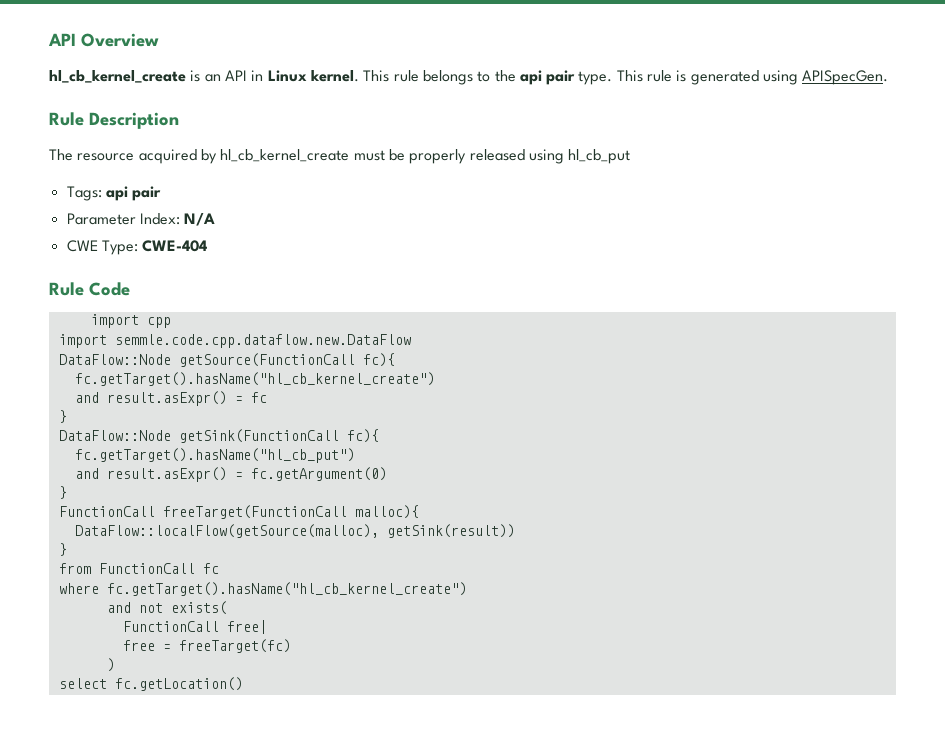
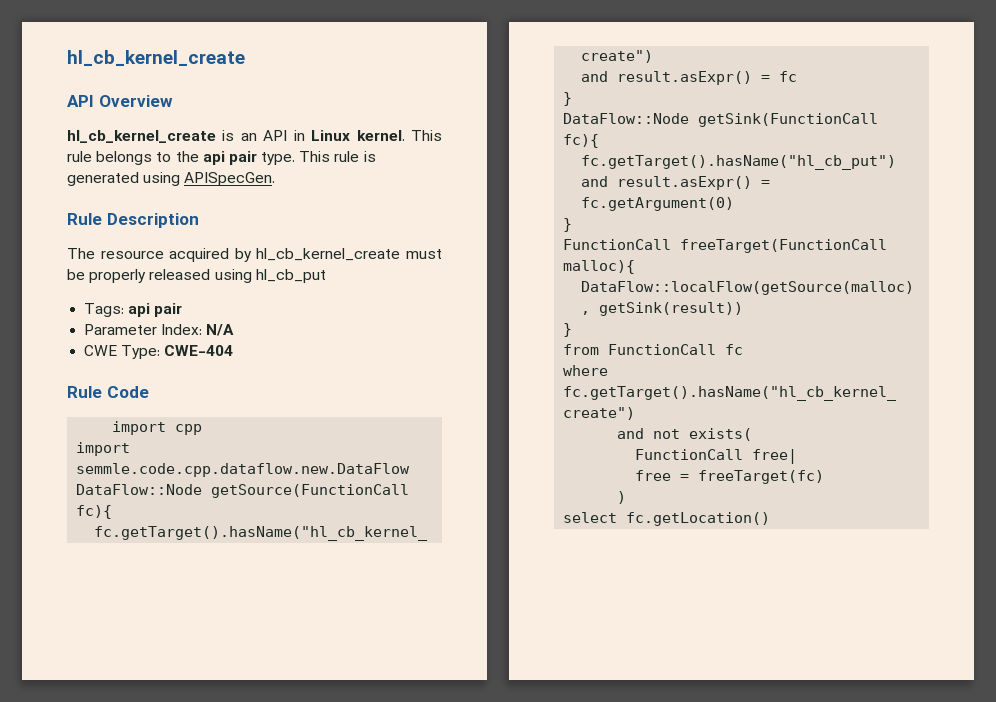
(48, 39) none -> [67,50,245,66] hl_cb_kernel_create //

